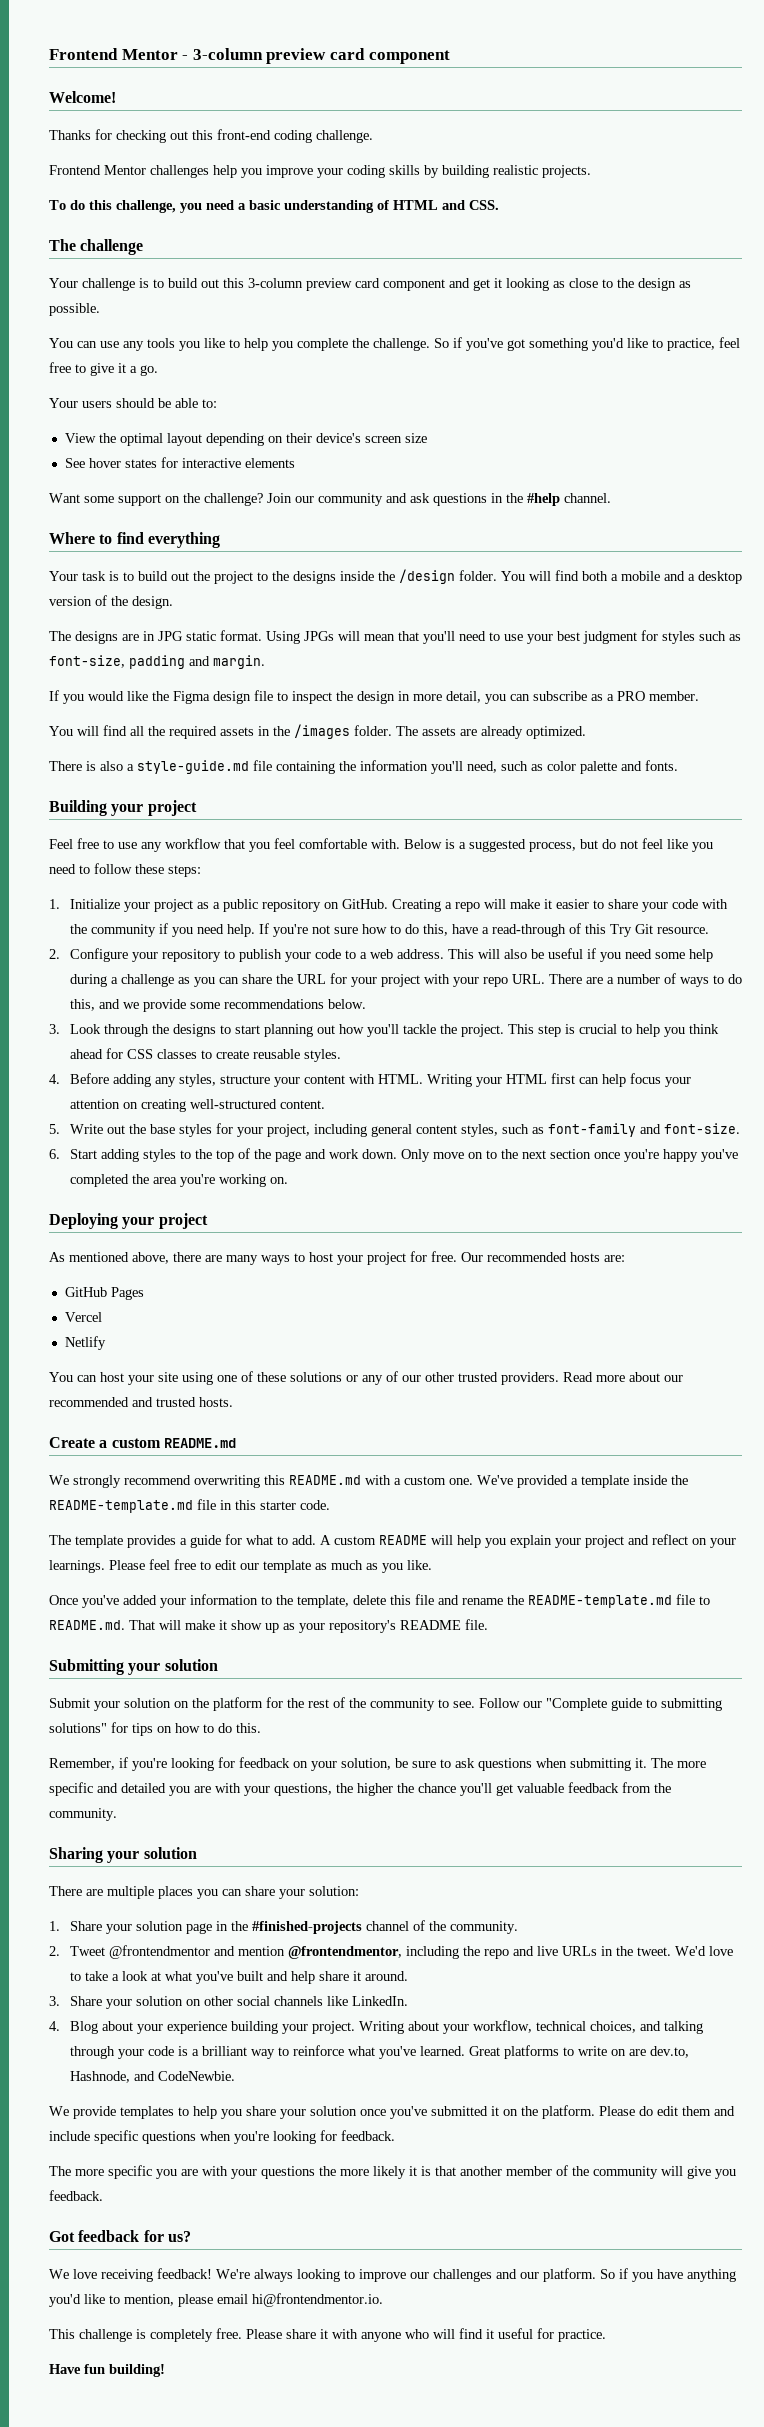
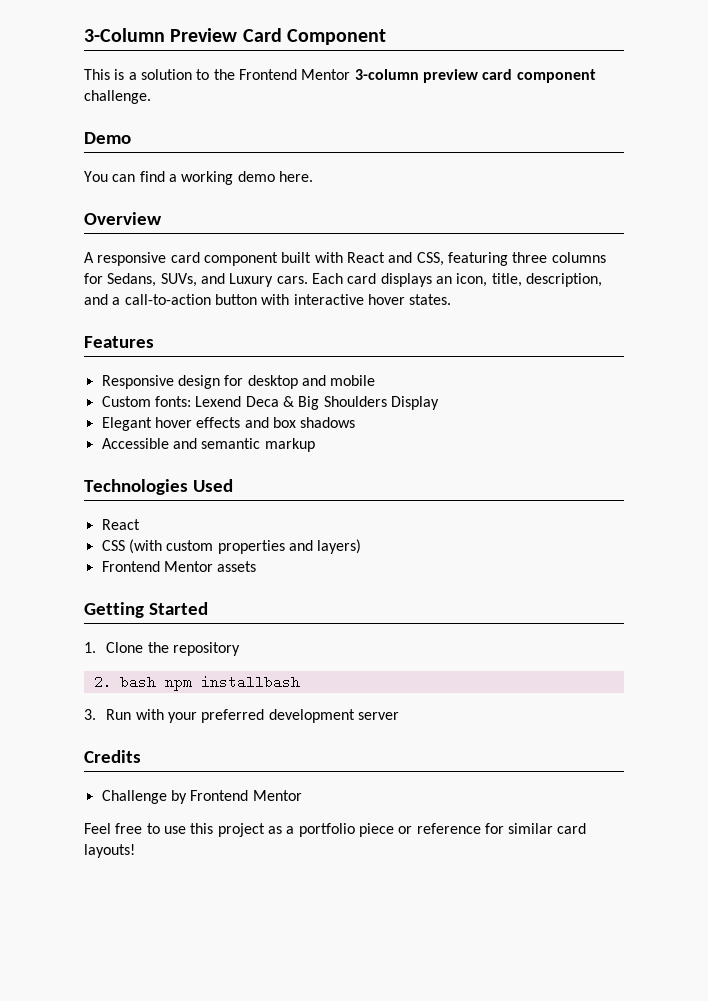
[49,48,450,64] [49,91,116,103] [49,129,373,143] [49,165,591,178] [49,200,499,213] [49,239,144,255] [49,278,691,291] [49,303,100,316] [49,337,740,351] [49,362,158,376] [49,398,217,408] [64,433,427,446] [64,457,295,468] [49,493,611,506] [49,532,220,548] [49,569,742,584] [49,595,173,609] [49,630,741,644] [49,655,265,669] [49,690,699,704] [49,724,586,739] [49,760,678,774] [49,800,197,816] [49,838,713,852] [49,863,201,877] [49,899,728,912] [69,923,709,937] [49,948,713,962] [69,973,742,987] [69,999,366,1012] [49,1024,719,1037] [69,1048,341,1062] [49,1073,691,1087] [69,1099,325,1112] [49,1123,740,1137] [49,1148,738,1162] [69,1174,288,1187] [49,1213,208,1229] [49,1251,625,1265] [64,1287,144,1300] [64,1312,102,1322] [64,1336,106,1350] [49,1371,683,1385] [49,1397,233,1407] [49,1437,236,1448] [49,1475,688,1488] [49,1499,330,1513] [49,1534,736,1548] [49,1559,432,1573] [49,1594,710,1608] [49,1619,488,1633] [49,1659,218,1675] [49,1697,722,1711] [49,1722,261,1736] [49,1757,706,1771] [49,1782,671,1796] [49,1808,117,1821] [49,1847,197,1863] [49,1886,359,1899] [49,1920,518,1934] [49,1945,733,1959] [69,1971,408,1984] [49,1996,408,2009] [49,2020,703,2034] [69,2045,689,2059] [69,2071,235,2083] [49,2105,735,2119] [49,2130,395,2144] [49,2165,736,2179] [49,2190,103,2201] [49,2230,191,2242] [49,2268,736,2282] [49,2293,383,2307] [49,2328,606,2342] [49,2364,165,2377] Frontend Mentor - 3-column preview card component // Welcome! // Thanks for checking out this front-end coding challenge. // Frontend Mentor challenges help you improve your coding skills by building realistic projects. // To do this challenge, you need a basic understanding of HTML and CSS. // The challenge // Your challenge is to build out this 3-column preview card component and get it looking as close to the design as possible. // You can use any tools you like to help you complete the challenge. So if you've got something you'd like to practice, feel free to give it a go. // Your users should be able to: // View the optimal layout depending on their device's screen size // See hover states for interactive elements // Want some support on the challenge? Join our community and ask questions in the #help channel. // Where to find everything // Your task is to build out the project to the designs inside the /design folder. You will find both a mobile and a desktop version of the design. // The designs are in JPG static format. Using JPGs will mean that you'll need to use your best judgment for styles such as font-size, padding and margin. // If you would like the Figma design file to inspect the design in more detail, you can subscribe as a PRO member. // You will find all the required assets in the /images folder. The assets are already optimized. // There is also a style-guide.md file containing the information you'll need, such as color palette and fonts. // Building your project // Feel free to use any workflow that you feel comfortable with. Below is a suggested process, but do not feel like you need to follow these steps: // 1. Initialize your project as a public repository on GitHub. Creating a repo will make it easier to share your code with the community if you need help. If you're not sure how to do this, have a read-through of this Try Git resource. // 2. Configure your repository to publish your code to a web address. This will also be useful if you need some help during a challenge as you can share the URL for your project with your repo URL. There are a number of ways to do this, and we provide some recommendations below. // 3. Look through the designs to start planning out how you'll tackle the project. This step is crucial to help you think ahead for CSS classes to create reusable styles. // 4. Before adding any styles, structure your content with HTML. Writing your HTML first can help focus your attention on creating well-structured content. // 5. Write out the base styles for your project, including general content styles, such as font-family and font-size. // 6. Start adding styles to the top of the page and work down. Only move on to the next section once you're happy you've completed the area you're working on. // Deploying your project // As mentioned above, there are many ways to host your project for free. Our recommended hosts are: // GitHub Pages // Vercel // Netlify // You can host your site using one of these solutions or any of our other trusted providers. Read more about our recommended and trusted hosts. // Create a custom README.md // We strongly recommend overwriting this README.md with a custom one. We've provided a template inside the README-template.md file in this starter code. // The template provides a guide for what to add. A custom README will help you explain your project and reflect on your learnings. Please feel free to edit our template as much as you like. // Once you've added your information to the template, delete this file and rename the README-template.md file to README.md. That will make it show up as your repository's README file. // Submitting your solution // Submit your solution on the platform for the rest of the community to see. Follow our "Complete guide to submitting solutions" for tips on how to do this. // Remember, if you're looking for feedback on your solution, be sure to ask questions when submitting it. The more specific and detailed you are with your questions, the higher the chance you'll get valuable feedback from the community. // Sharing your solution // There are multiple places you can share your solution: // 1. Share your solution page in the #finished-projects channel of the community. // 2. Tweet @frontendmentor and mention @frontendmentor, including the repo and live URLs in the tweet. We'd love to take a look at what you've built and help share it around. // 3. Share your solution on other social channels like LinkedIn. // 4. Blog about your experience building your project. Writing about your workflow, technical choices, and talking through your code is a brilliant way to reinforce what you've learned. Great platforms to write on are dev.to, Hashnode, and CodeNewbie. // We provide templates to help you share your solution once you've submitted it on the platform. Please do edit them and include specific questions when you're looking for feedback. // The more specific you are with your questions the more likely it is that another member of the community will give you feedback. // Got feedback for us? // We love receiving feedback! We're always looking to improve our challenges and our platform. So if you have anything you'd like to mention, please email hi@frontendmentor.io. // This challenge is completely free. Please share it with anyone who will find it useful for practice. // Have fun building! -> [84,28,387,45] [84,69,596,83] [84,90,151,104] [84,132,131,144] [84,171,313,185] [84,212,162,225] [84,252,606,266] [84,273,602,287] [84,294,452,305] [84,336,154,348] [101,375,376,389] [101,396,439,410] [101,417,356,431] [101,438,315,452] [84,479,233,495] [101,519,140,530] [101,539,362,554] [101,561,257,572] [84,602,208,618] [84,642,241,656] [93,675,300,691] [84,709,399,723] [84,750,141,763] [101,790,302,804] [84,823,587,837] [84,844,135,858] 3-Column Preview Card Component // This is a solution to the Frontend Mentor 3-column preview card component challenge. // Demo // You can find a working demo here. // Overview // A responsive card component built with React and CSS, featuring three columns for Sedans, SUVs, and Luxury cars. Each card displays an icon, title, description, and a call-to-action button with interactive hover states. // Features // Responsive design for desktop and mobile // Custom fonts: Lexend Deca & Big Shoulders Display // Elegant hover effects and box shadows // Accessible and semantic markup // Technologies Used // React // CSS (with custom properties and layers) // Frontend Mentor assets // Getting Started // 1. Clone the repository // 2. bash npm installbash // 3. Run with your preferred development server // Credits // Challenge by Frontend Mentor // Feel free to use this project as a portfolio piece or reference for similar card layouts!

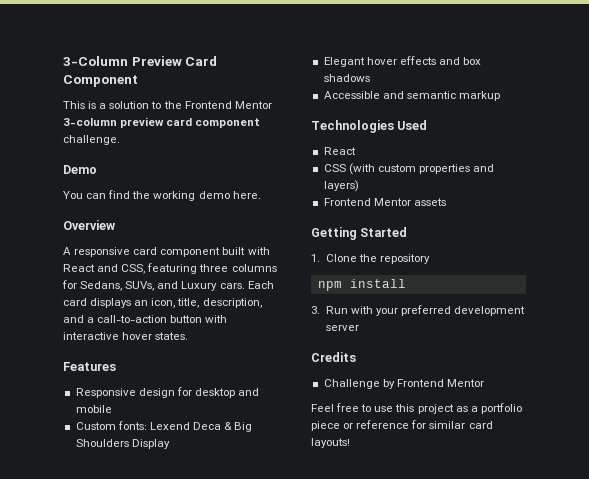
[168,174,177,182] a -> [132,191,151,199] the
[93,675,300,691] 2. bash npm installbash -> [317,279,406,291] npm install

